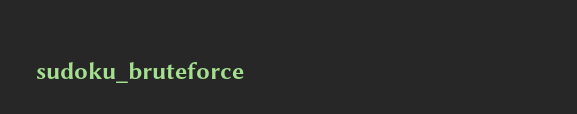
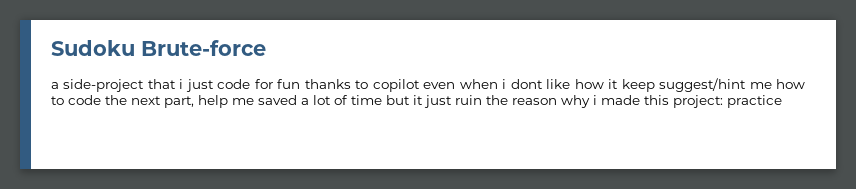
[36,62,244,83] sudoku_bruteforce -> [51,40,266,56] [51,78,806,92] [51,95,782,108] Sudoku Brute-force // a side-project that i just code for fun thanks to copilot even when i dont like how it keep suggest/hint me how to code the next part, help me saved a lot of time but it just ruin the reason why i made this project: practice

